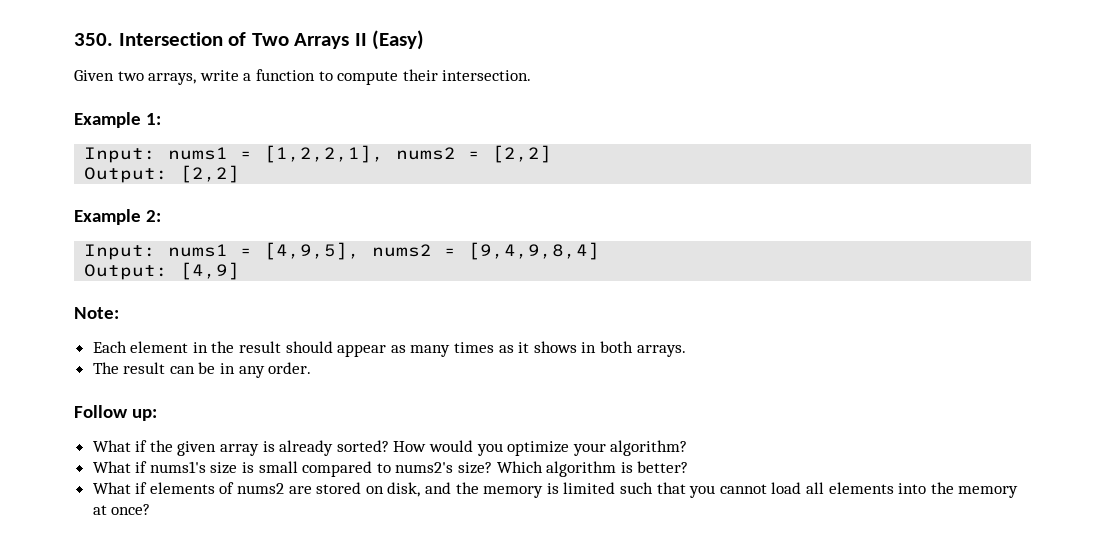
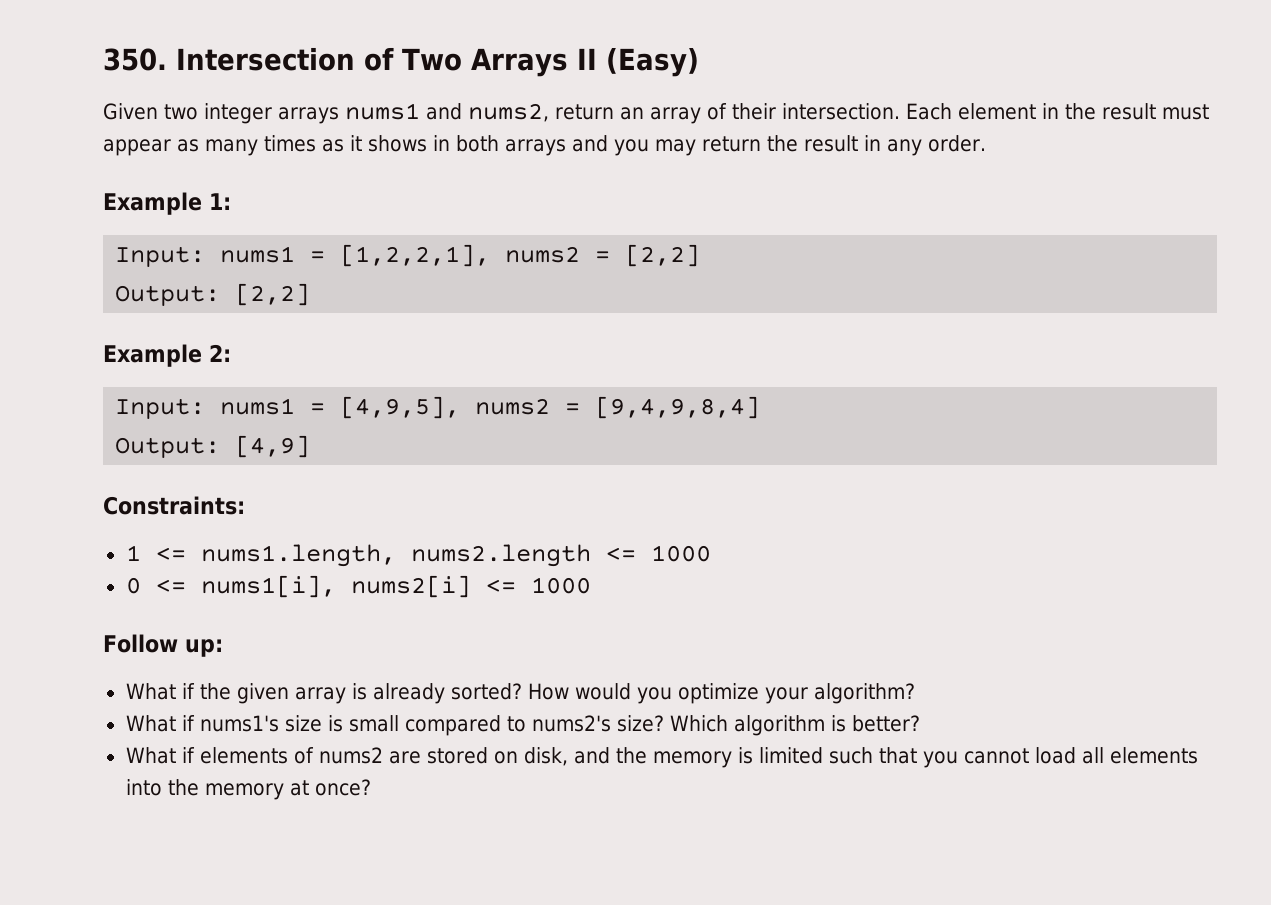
[148,69,532,85] arrays, write a function to compute their intersection. -> [204,103,1209,124] [103,135,986,156] integer arrays nums1 and nums2, return an array of their intersection. Each element in the result must appear as many times as it shows in both arrays and you may return the result in any order.
[74,307,119,319] [92,341,686,357] [92,362,312,378] Note: // Each element in the result should appear as many times as it shows in both arrays. // The result can be in any order. -> [103,496,245,515] [125,544,711,567] [125,575,591,598] Constraints: // 1 <= nums1.length, nums2.length <= 1000 // 0 <= nums1[i], nums2[i] <= 1000

